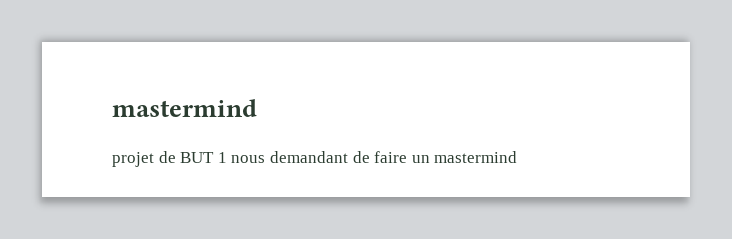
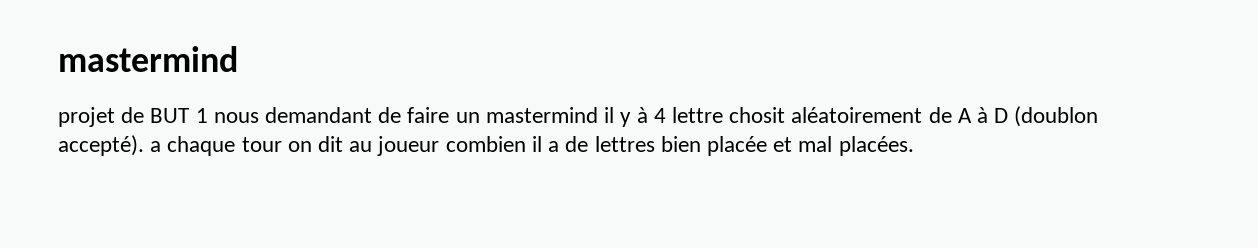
(518, 157) none -> [604,106,1099,127] [58,135,914,156] il y à 4 lettre chosit aléatoirement de A à D (doublon accepté). a chaque tour on dit au joueur combien il a de lettres bien placée et mal placées.

